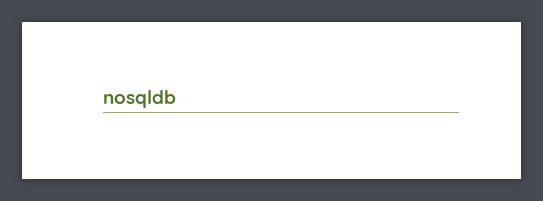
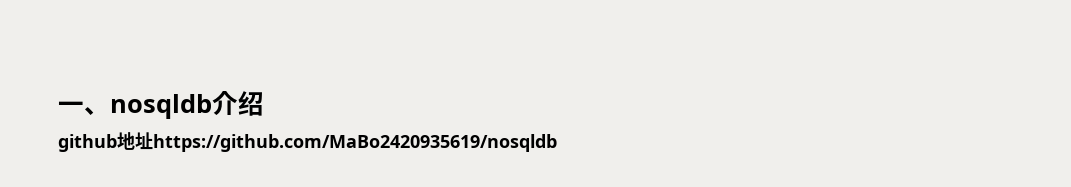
[103,90,176,108] nosqldb -> [58,91,264,119] [58,132,557,152] 一、nosqldb介绍 // github地址https://github.com/MaBo2420935619/nosqldb

